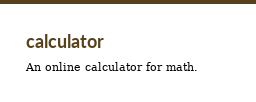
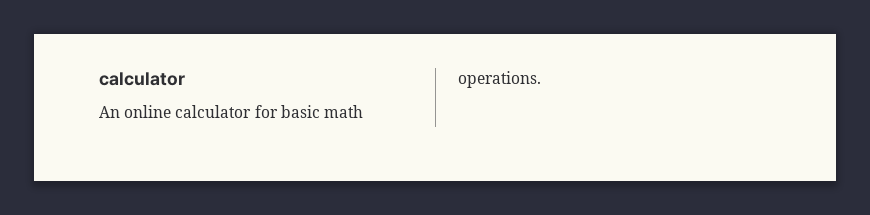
[166,62,198,71] math. -> [280,105,363,118] [458,71,541,88] basic math operations.

